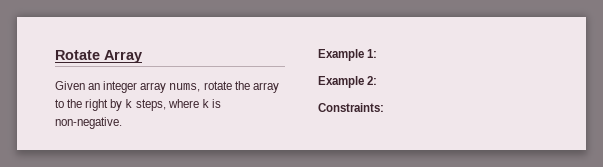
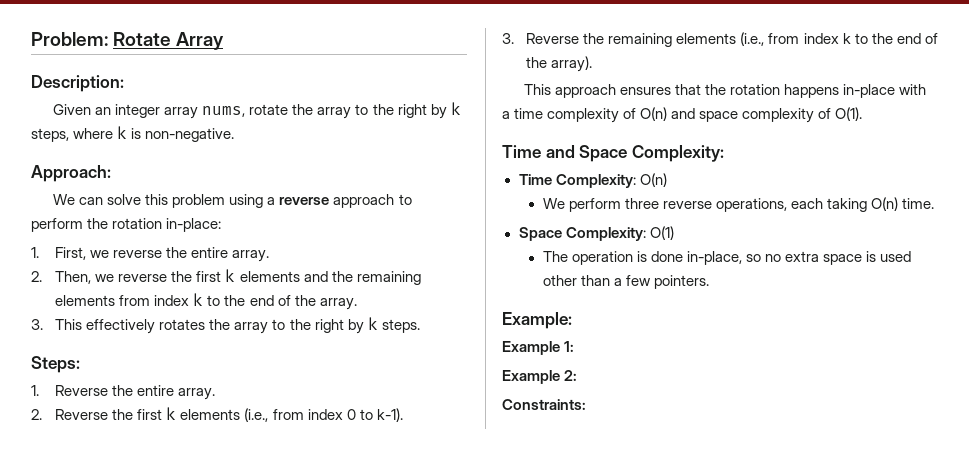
(55, 55) none -> [31,32,108,46] Problem:
(142, 56) none -> [31,75,124,92] // Description:
(122, 123) none -> [31,165,111,182] [53,194,412,208] [31,218,222,232] [31,247,270,262] [31,269,421,285] [55,293,357,310] [31,317,420,334] [31,356,80,373] [31,385,216,400] [31,407,403,422] [502,32,938,47] [526,56,593,72] [524,84,927,98] [502,107,863,123] [502,145,724,162] [518,173,667,188] [542,197,935,212] [518,226,674,241] [542,251,912,265] [542,275,709,289] [502,312,572,329] // Approach: // We can solve this problem using a reverse approach to perform the rotation in-place: // 1. First, we reverse the entire array. // 2. Then, we reverse the first k elements and the remaining elements from index k to the end of the array. // 3. This effectively rotates the array to the right by k steps. // Steps: // 1. Reverse the entire array. // 2. Reverse the first k elements (i.e., from index 0 to k-1). // 3. Reverse the remaining elements (i.e., from index k to the end of the array). // This approach ensures that the rotation happens in-place with a time complexity of O(n) and space complexity of O(1). // Time and Space Complexity: // Time Complexity: O(n) // We perform three reverse operations, each taking O(n) time. // Space Complexity: O(1) // The operation is done in-place, so no extra space is used other than a few pointers. // Example:

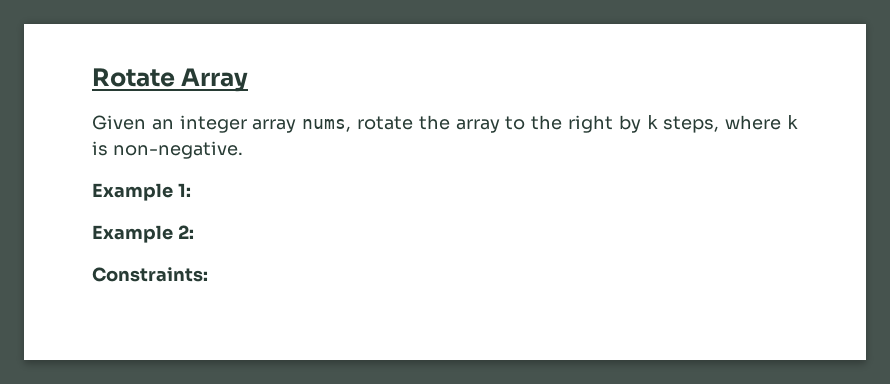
[31,32,108,46] Problem: -> (92, 77) none
[31,75,124,92] // Description: -> (249, 80) none
[31,165,111,182] [53,194,412,208] [31,218,222,232] [31,247,270,262] [31,269,421,285] [55,293,357,310] [31,317,420,334] [31,356,80,373] [31,385,216,400] [31,407,403,422] [502,32,938,47] [526,56,593,72] [524,84,927,98] [502,107,863,123] [502,145,724,162] [518,173,667,188] [542,197,935,212] [518,226,674,241] [542,251,912,265] [542,275,709,289] [502,312,572,329] // Approach: // We can solve this problem using a reverse approach to perform the rotation in-place: // 1. First, we reverse the entire array. // 2. Then, we reverse the first k elements and the remaining elements from index k to the end of the array. // 3. This effectively rotates the array to the right by k steps. // Steps: // 1. Reverse the entire array. // 2. Reverse the first k elements (i.e., from index 0 to k-1). // 3. Reverse the remaining elements (i.e., from index k to the end of the array). // This approach ensures that the rotation happens in-place with a time complexity of O(n) and space complexity of O(1). // Time and Space Complexity: // Time Complexity: O(n) // We perform three reverse operations, each taking O(n) time. // Space Complexity: O(1) // The operation is done in-place, so no extra space is used other than a few pointers. // Example: -> (243, 150) none

